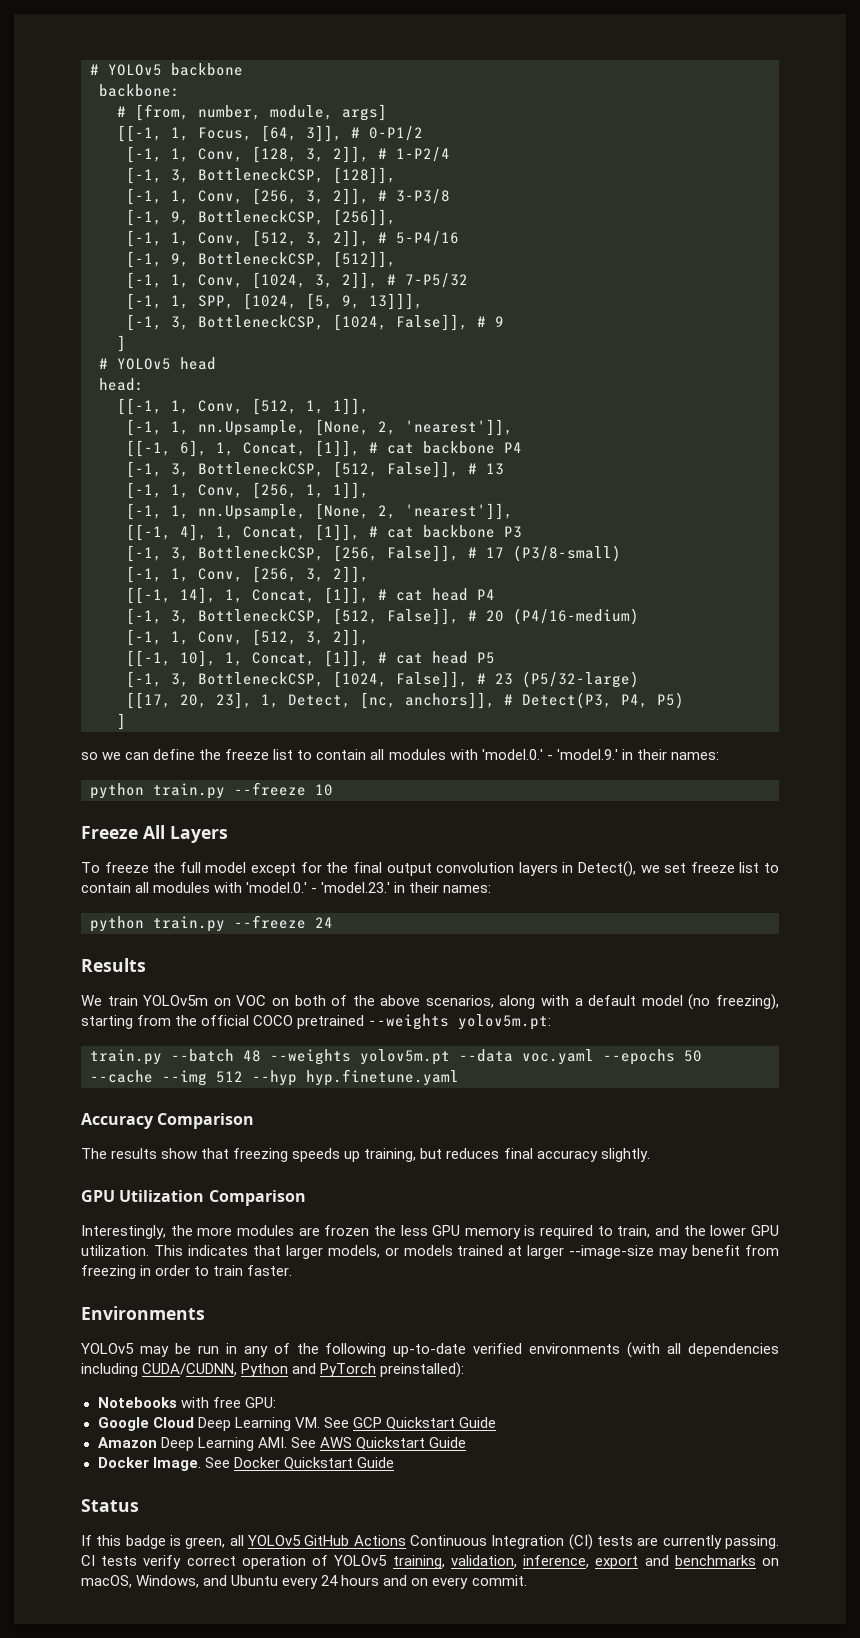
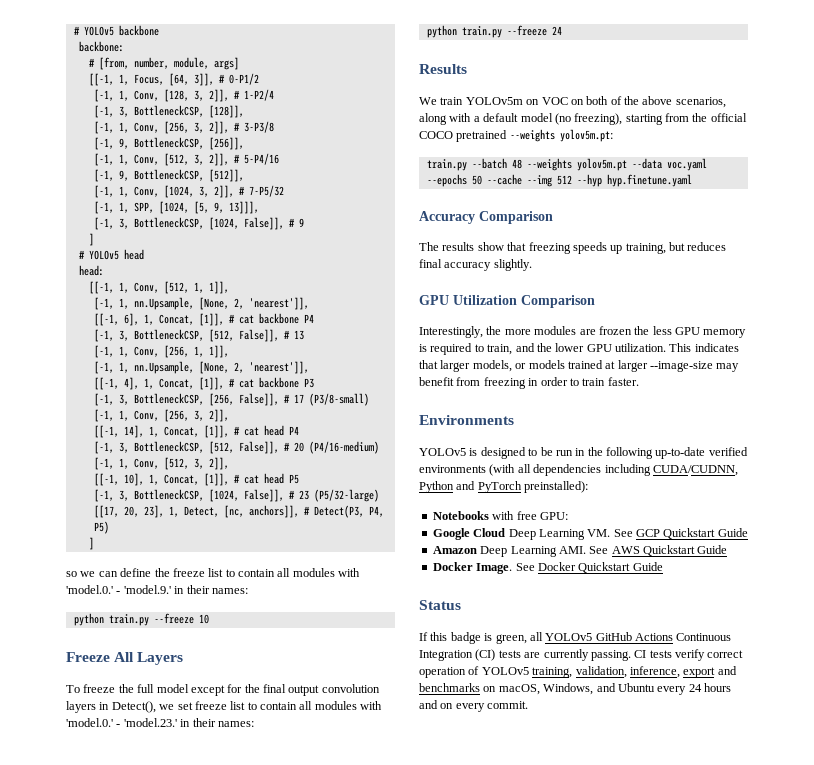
[139,1346,169,1357] may -> [469,447,538,459] is designed to
[243,1343,290,1357] any of -> (586, 452) none

